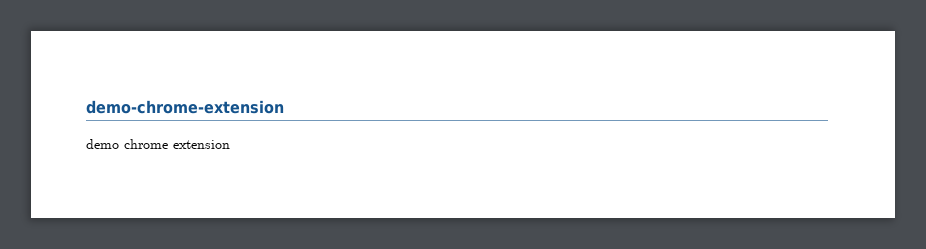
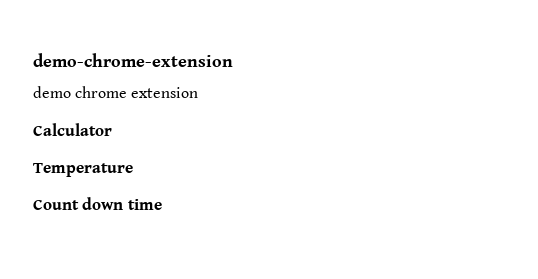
(230, 144) none -> [33,123,112,136] [33,163,133,177] [33,197,162,210] // Calculator // Temperature // Count down time

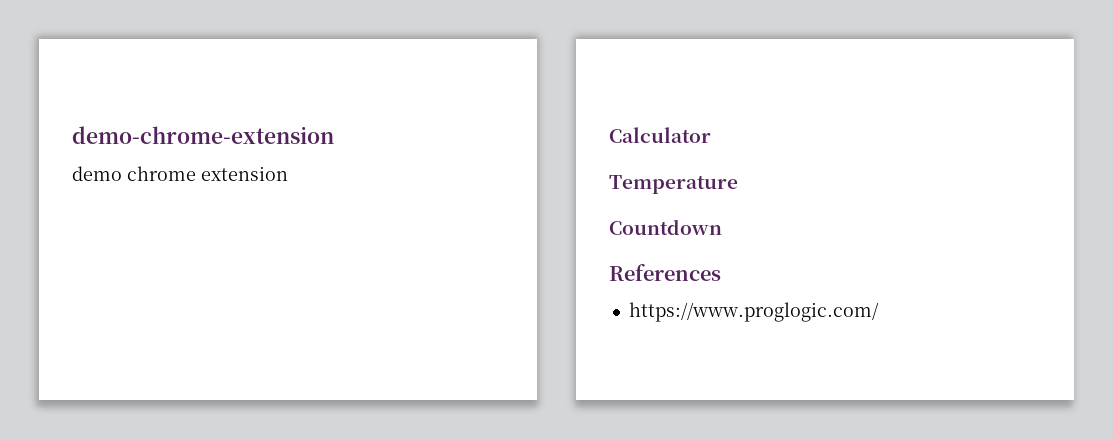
[33,197,162,210] Count down time -> [609,219,722,235] [609,264,721,281] [628,302,879,322] Countdown // References // https://www.proglogic.com/

